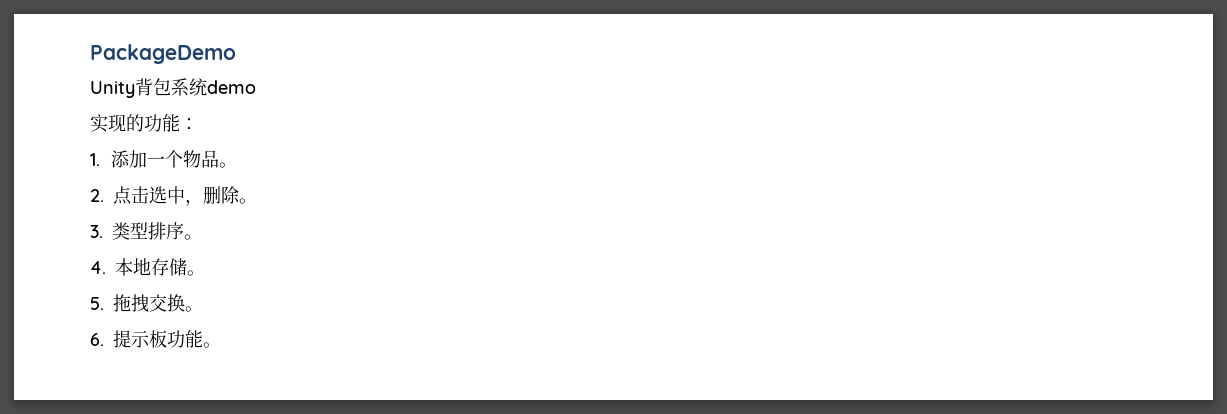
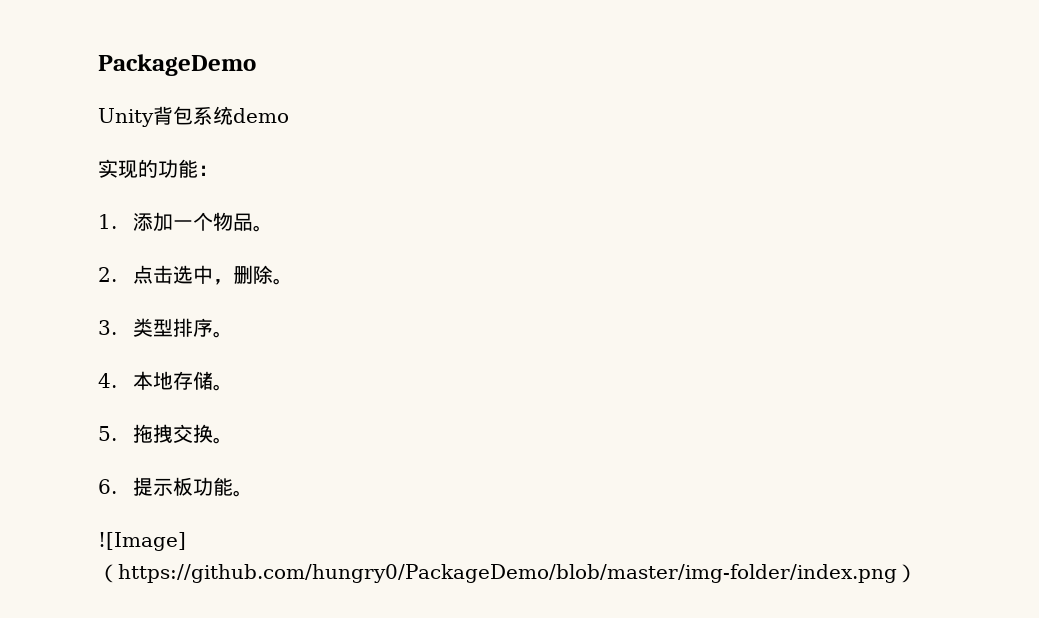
(221, 345) none -> [98,532,186,551] [98,564,917,583] // ![Image]（https://github.com/hungry0/PackageDemo/blob/master/img-folder/index.png）

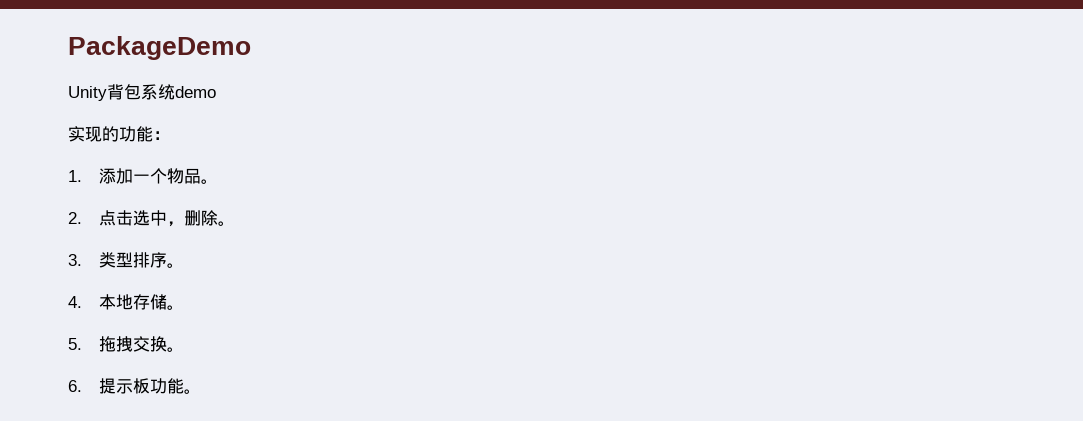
[98,532,186,551] [98,564,917,583] // ![Image]（https://github.com/hungry0/PackageDemo/blob/master/img-folder/index.png） -> (202, 391) none

